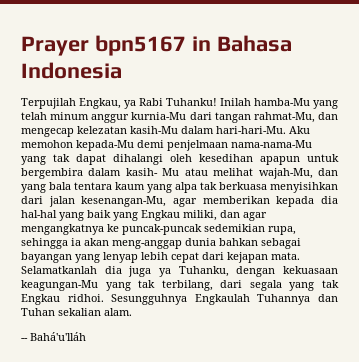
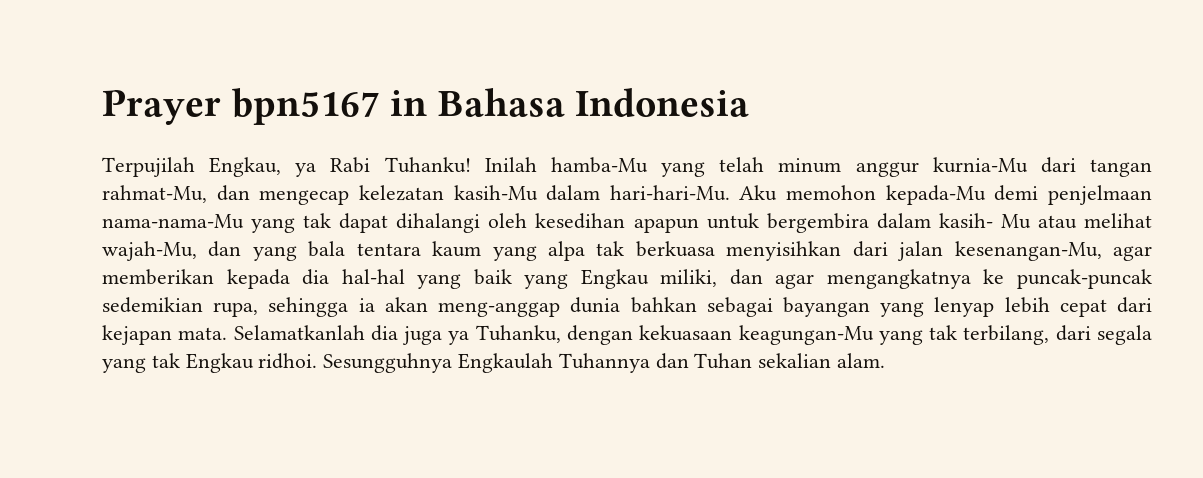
[21,332,86,341] // -- Bahá'u'lláh -> (886, 360) none

